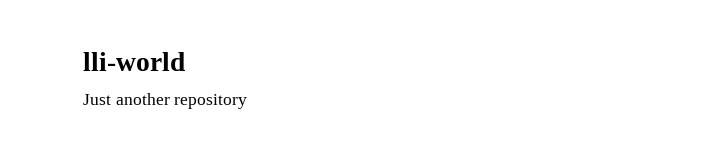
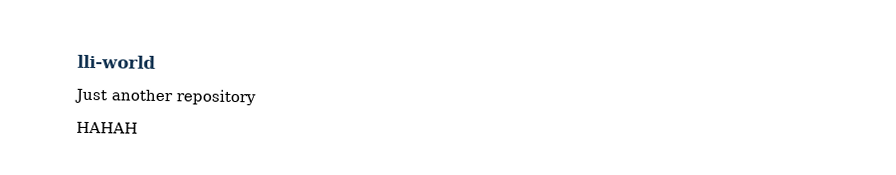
(248, 101) none -> [76,121,138,134] // HAHAH

